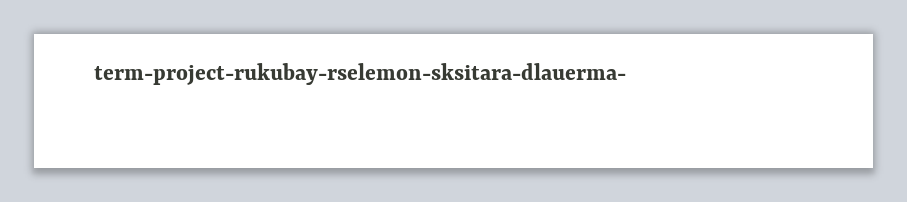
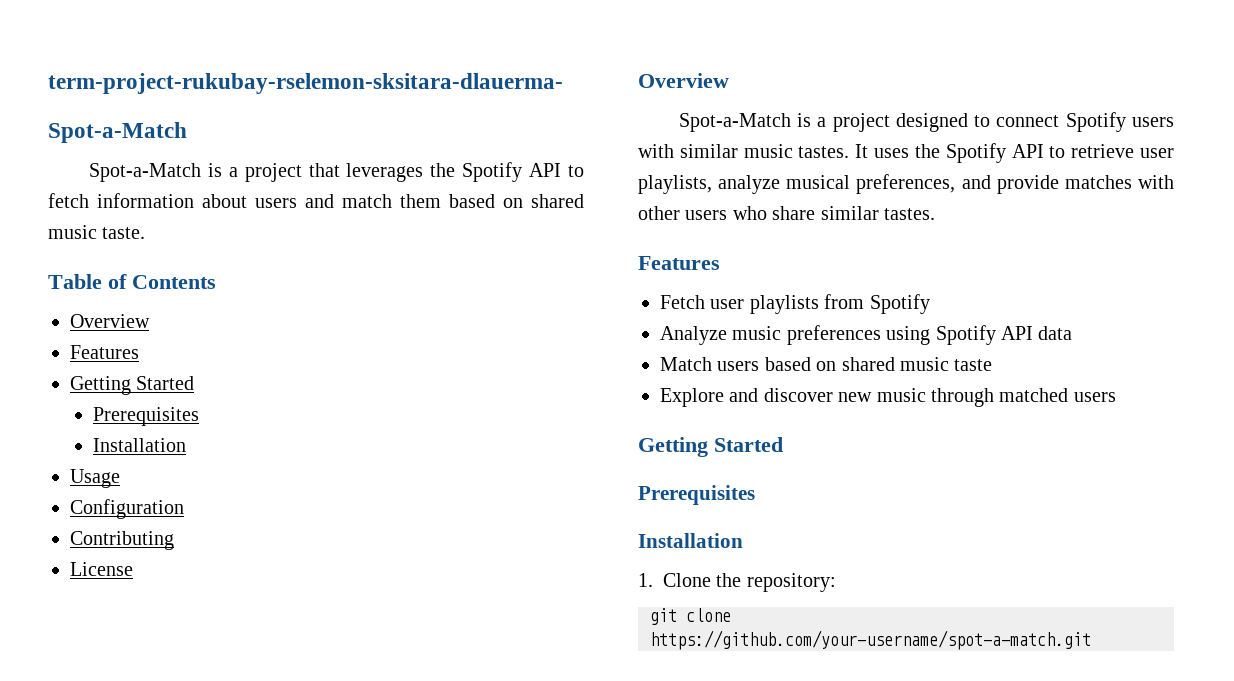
(626, 74) none -> [48,122,187,143] [88,162,584,182] [48,193,584,208] [48,225,146,239] [48,274,216,289] [70,314,150,328] [70,345,139,359] [70,376,195,395] [93,407,200,426] [93,438,187,452] [70,469,120,488] [70,499,184,519] [70,531,174,550] [70,562,133,576] [638,73,729,88] [678,112,1174,132] [638,143,1174,163] [638,174,1174,194] [638,206,935,220] [638,256,720,270] [660,294,930,314] [660,325,1073,345] [660,357,993,371] [660,388,1116,407] [638,437,783,457] [638,485,755,505] [638,533,743,548] [638,573,836,592] [650,608,731,625] [650,630,1091,650] // Spot-a-Match // Spot-a-Match is a project that leverages the Spotify API to fetch information about users and match them based on shared music taste. // Table of Contents // Overview // Features // Getting Started // Prerequisites // Installation // Usage // Configuration // Contributing // License // Overview // Spot-a-Match is a project designed to connect Spotify users with similar music tastes. It uses the Spotify API to retrieve user playlists, analyze musical preferences, and provide matches with other users who share similar tastes. // Features // Fetch user playlists from Spotify // Analyze music preferences using Spotify API data // Match users based on shared music taste // Explore and discover new music through matched users // Getting Started // Prerequisites // Installation // 1. Clone the repository: // git clone https://github.com/your-username/spot-a-match.git

